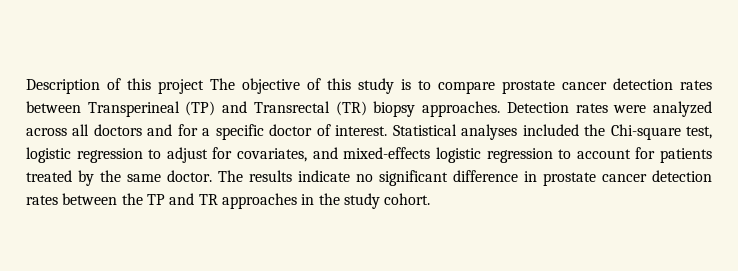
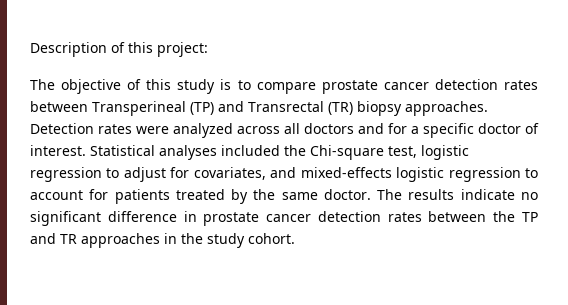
[158,79,204,94] project -> [157,42,208,57] project: //

